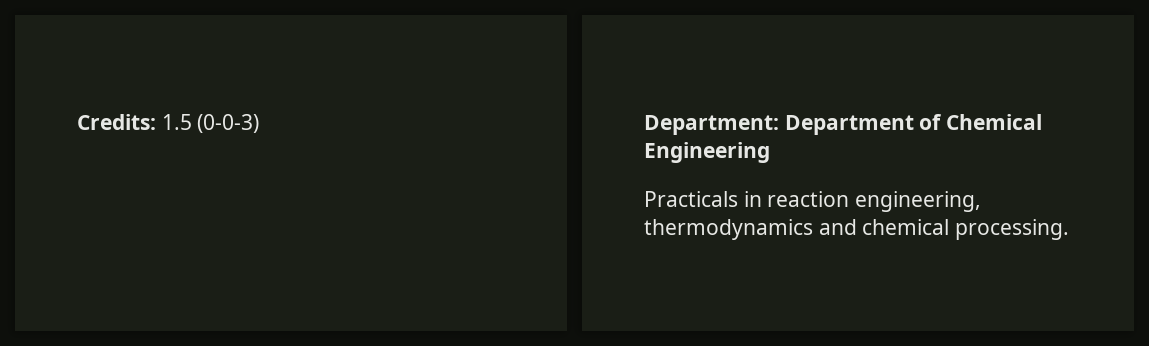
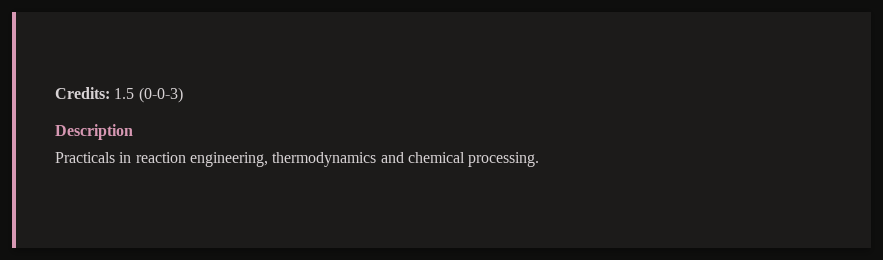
[644,114,1043,135] [644,142,770,163] Department: Department of Chemical Engineering -> [55,124,133,140] Description

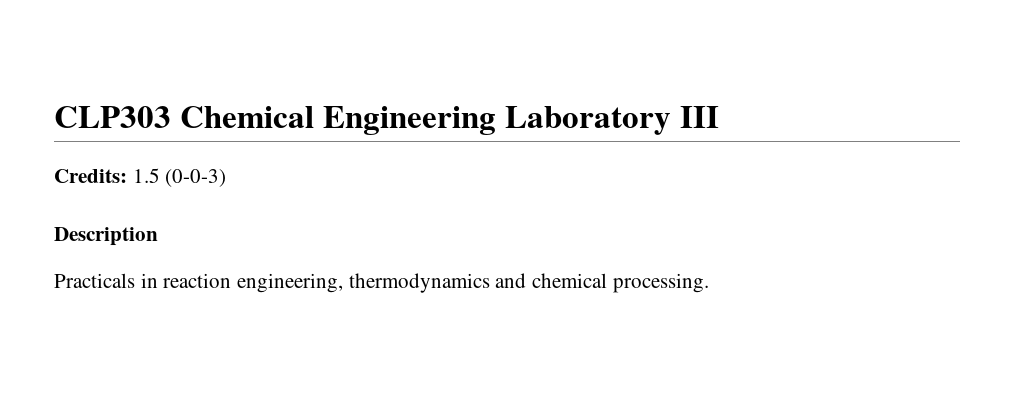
(55, 93) none -> [54,106,719,135] CLP303 Chemical Engineering Laboratory III //

